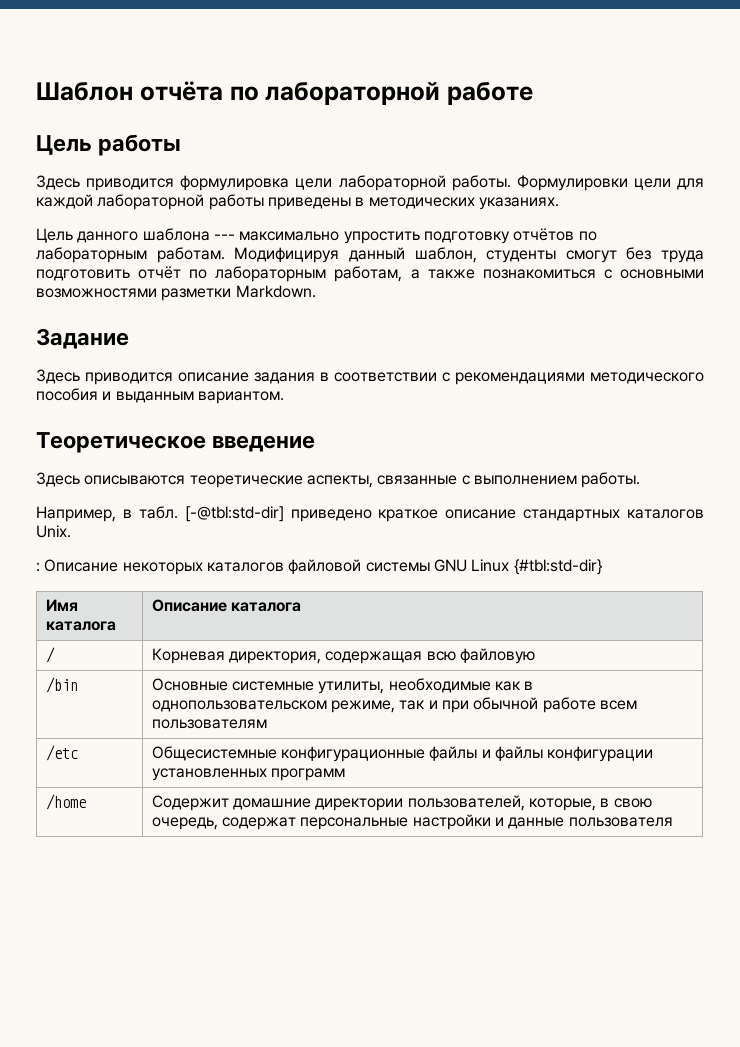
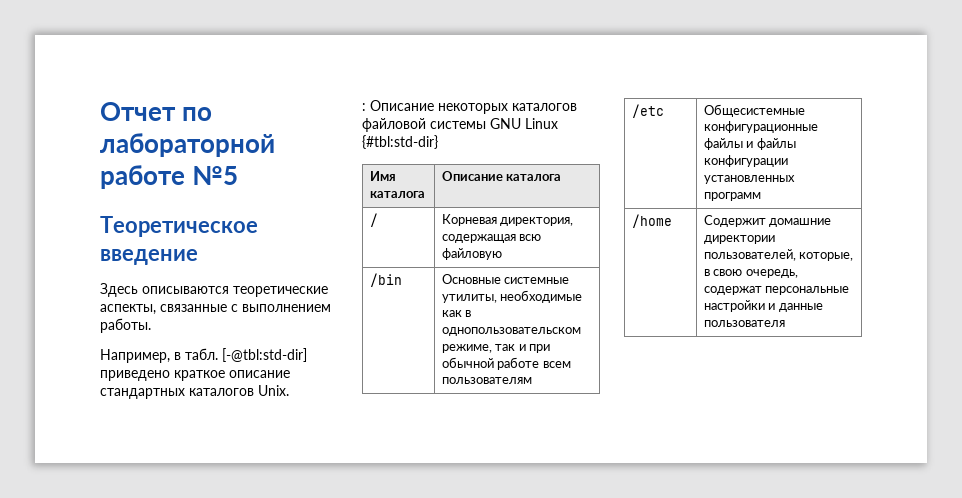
[36,81,223,101] Шаблон отчёта -> [100,102,176,121] Отчет
[36,134,182,156] [36,175,704,191] [36,194,559,210] [36,228,597,244] [36,247,704,263] [36,266,704,282] [36,285,316,301] [36,328,129,349] [36,369,704,385] [36,388,284,404] // Цель работы // Здесь приводится формулировка цели лабораторной работы. Формулировки цели для каждой лабораторной работы приведены в методических указаниях. // Цель данного шаблона --- максимально упростить подготовку отчётов по лабораторным работам. Модифицируя данный шаблон, студенты смогут без труда подготовить отчёт по лабораторным работам, а также познакомиться с основными возможностями разметки Markdown. // Задание // Здесь приводится описание задания в соответствии с рекомендациями методического пособия и выданным вариантом. -> [191,166,238,185] №5

